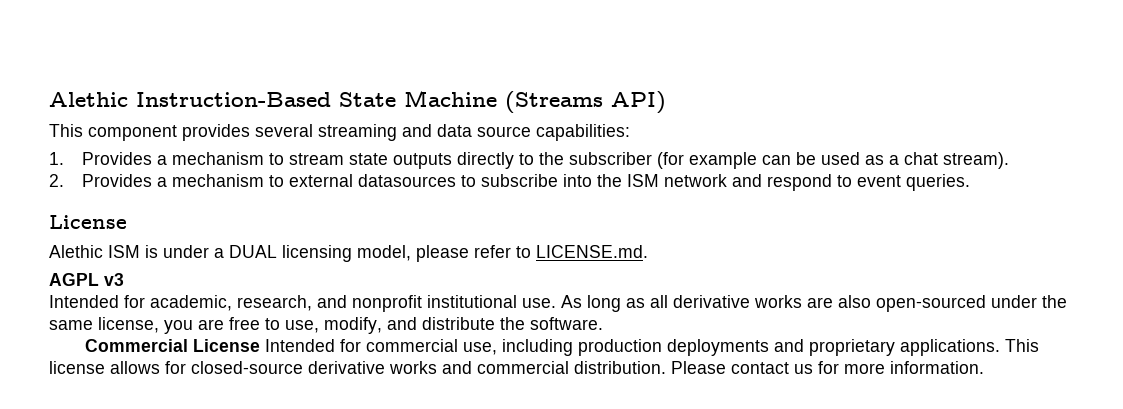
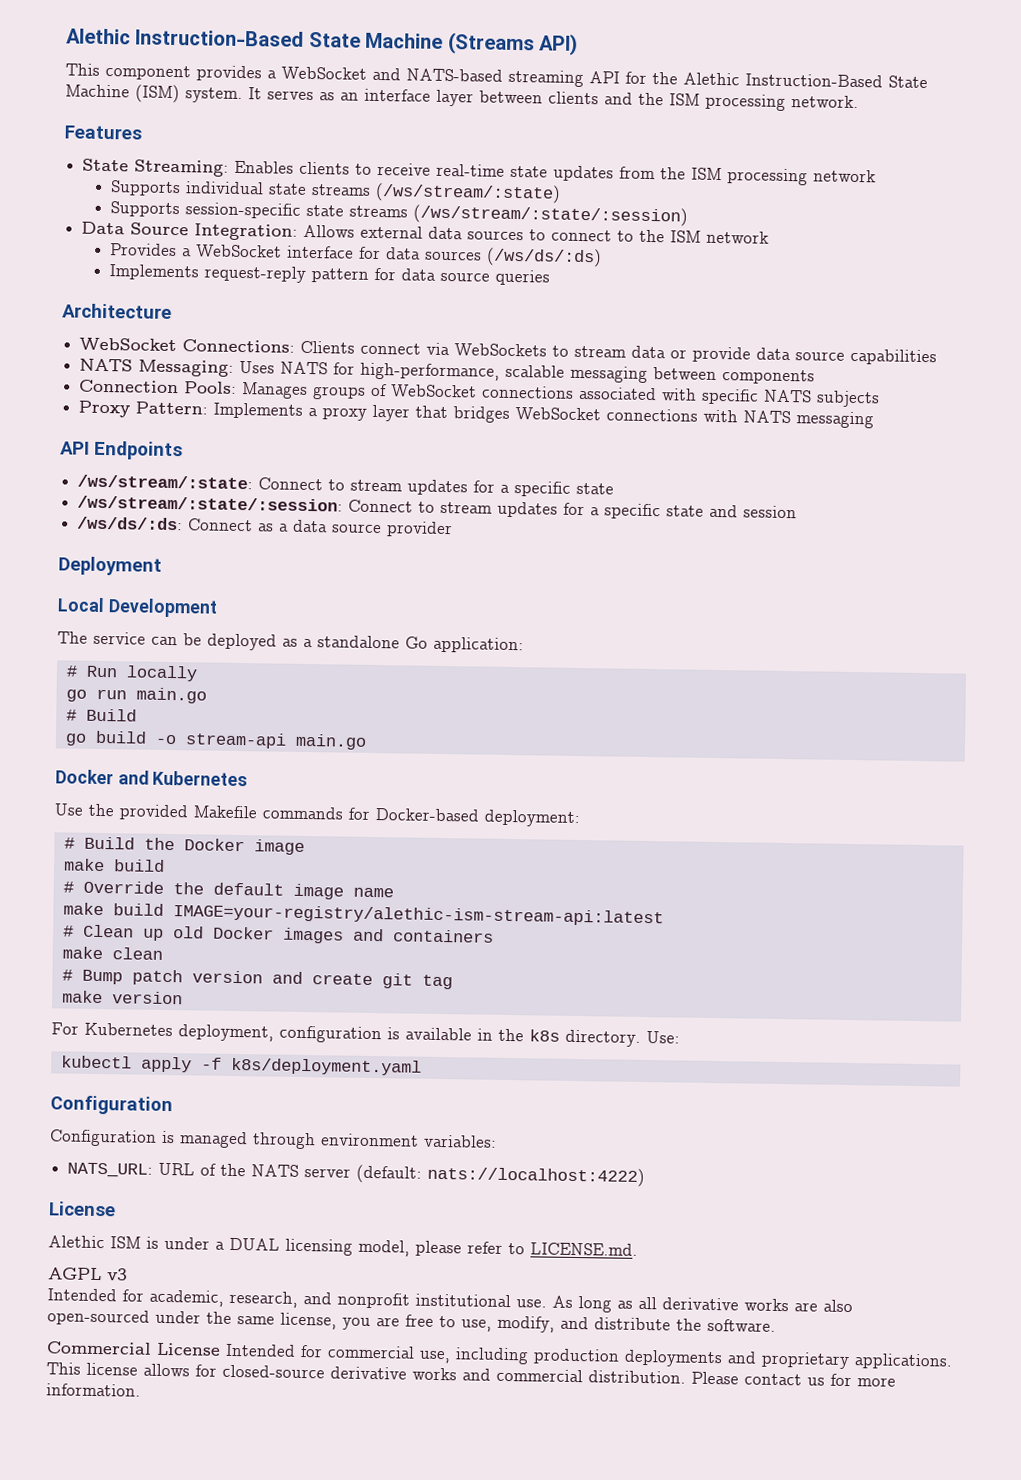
[255,124,630,141] [49,152,1009,169] [49,174,970,191] several streaming and data source capabilities: // 1. Provides a mechanism to stream state outputs directly to the subscriber (for example can be used as a chat stream). // 2. Provides a mechanism to external datasources to subscribe into the ISM network and respond to event queries. -> [267,66,928,89] [65,84,859,111] [64,125,142,140] [82,158,877,186] [109,180,561,204] [109,201,688,227] [81,221,770,244] [109,243,602,268] [108,264,550,286] [62,303,172,319] [79,337,938,366] [79,358,816,385] [79,379,881,408] [78,400,875,429] [60,440,183,461] [77,474,615,497] [77,495,798,520] [77,516,454,538] [58,556,162,576] [57,597,218,618] [57,631,524,654] [65,665,198,682] [65,687,207,704] [65,708,137,722] [64,730,367,750] [55,769,249,787] [54,803,580,828] [63,836,305,855] [63,858,165,872] [62,880,394,900] [62,902,664,927] [62,924,494,944] [61,946,163,960] [61,969,453,990] [61,990,183,1005] [51,1022,680,1047] [60,1055,422,1076] [50,1095,173,1116] [50,1129,497,1150] [67,1162,646,1188] a WebSocket and NATS-based streaming API for the Alethic Instruction-Based State Machine (ISM) system. It serves as an interface layer between clients and the ISM processing network. // Features // State Streaming: Enables clients to receive real-time state updates from the ISM processing network // Supports individual state streams (/ws/stream/:state) // Supports session-specific state streams (/ws/stream/:state/:session) // Data Source Integration: Allows external data sources to connect to the ISM network // Provides a WebSocket interface for data sources (/ws/ds/:ds) // Implements request-reply pattern for data source queries // Architecture // WebSocket Connections: Clients connect via WebSockets to stream data or provide data source capabilities // NATS Messaging: Uses NATS for high-performance, scalable messaging between components // Connection Pools: Manages groups of WebSocket connections associated with specific NATS subjects // Proxy Pattern: Implements a proxy layer that bridges WebSocket connections with NATS messaging // API Endpoints // /ws/stream/:state: Connect to stream updates for a specific state // /ws/stream/:state/:session: Connect to stream updates for a specific state and session // /ws/ds/:ds: Connect as a data source provider // Deployment // Local Development // The service can be deployed as a standalone Go application: // # Run locally // go run main.go // # Build // go build -o stream-api main.go // Docker and Kubernetes // Use the provided Makefile commands for Docker-based deployment: // # Build the Docker image // make build // # Override the default image name // make build IMAGE=your-registry/alethic-ism-stream-api:latest // # Clean up old Docker images and containers // make clean // # Bump patch version and create git tag // make version // For Kubernetes deployment, configuration is available in the k8s directory. Use: // kubectl apply -f k8s/deployment.yaml // Configuration // Configuration is managed through environment variables: // NATS_URL: URL of the NATS server (default: nats://localhost:4222)

